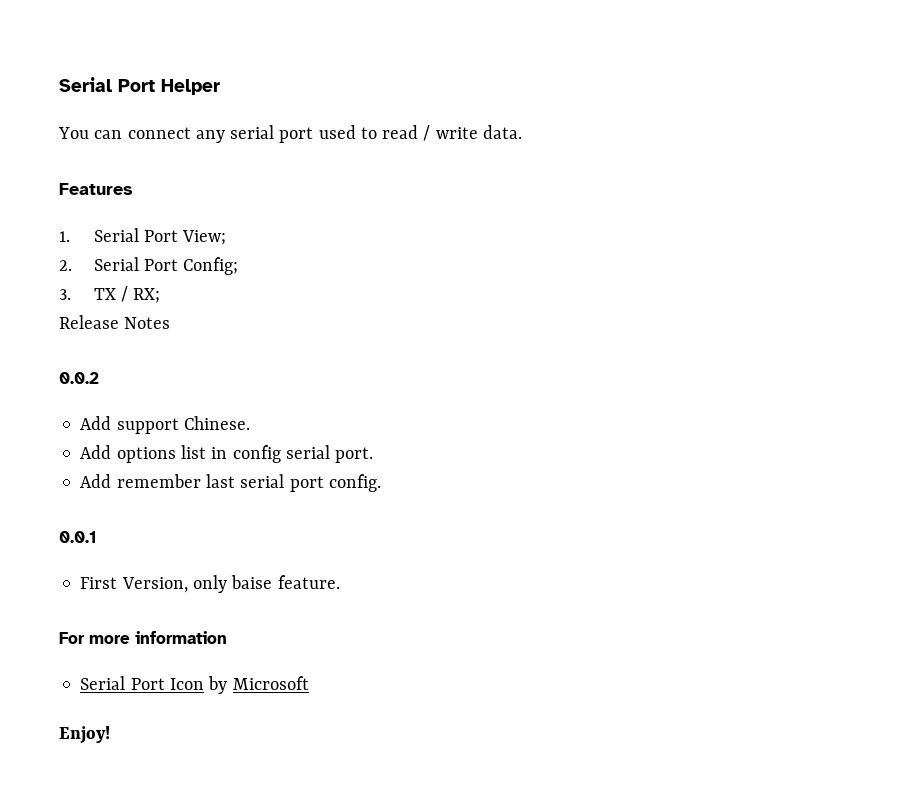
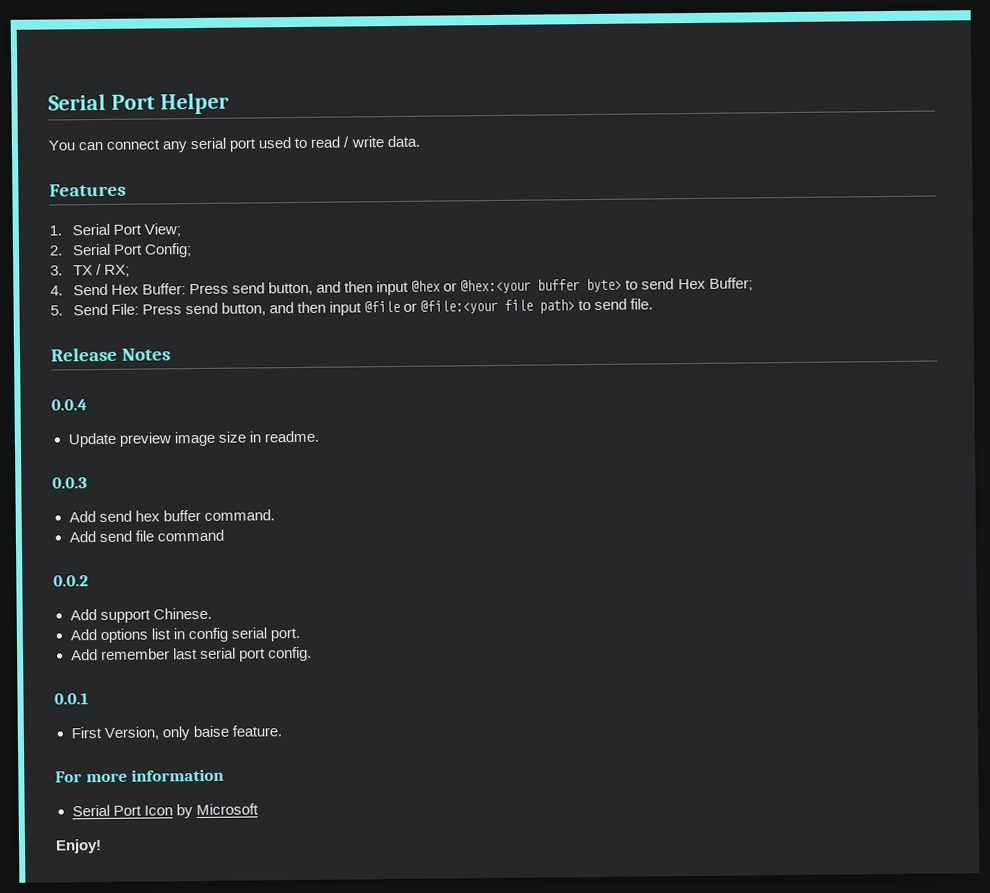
[59,315,171,329] Release Notes -> [50,277,753,296] [50,298,654,316] [50,347,172,362] [51,399,87,411] [67,430,319,448] [52,477,88,489] [68,509,275,523] [68,529,224,543] 4. Send Hex Buffer: Press send button, and then input @hex or @hex:<your buffer byte> to send Hex Buffer; // 5. Send File: Press send button, and then input @file or @file:<your file path> to send file. // Release Notes // 0.0.4 // Update preview image size in readme. // 0.0.3 // Add send hex buffer command. // Add send file command

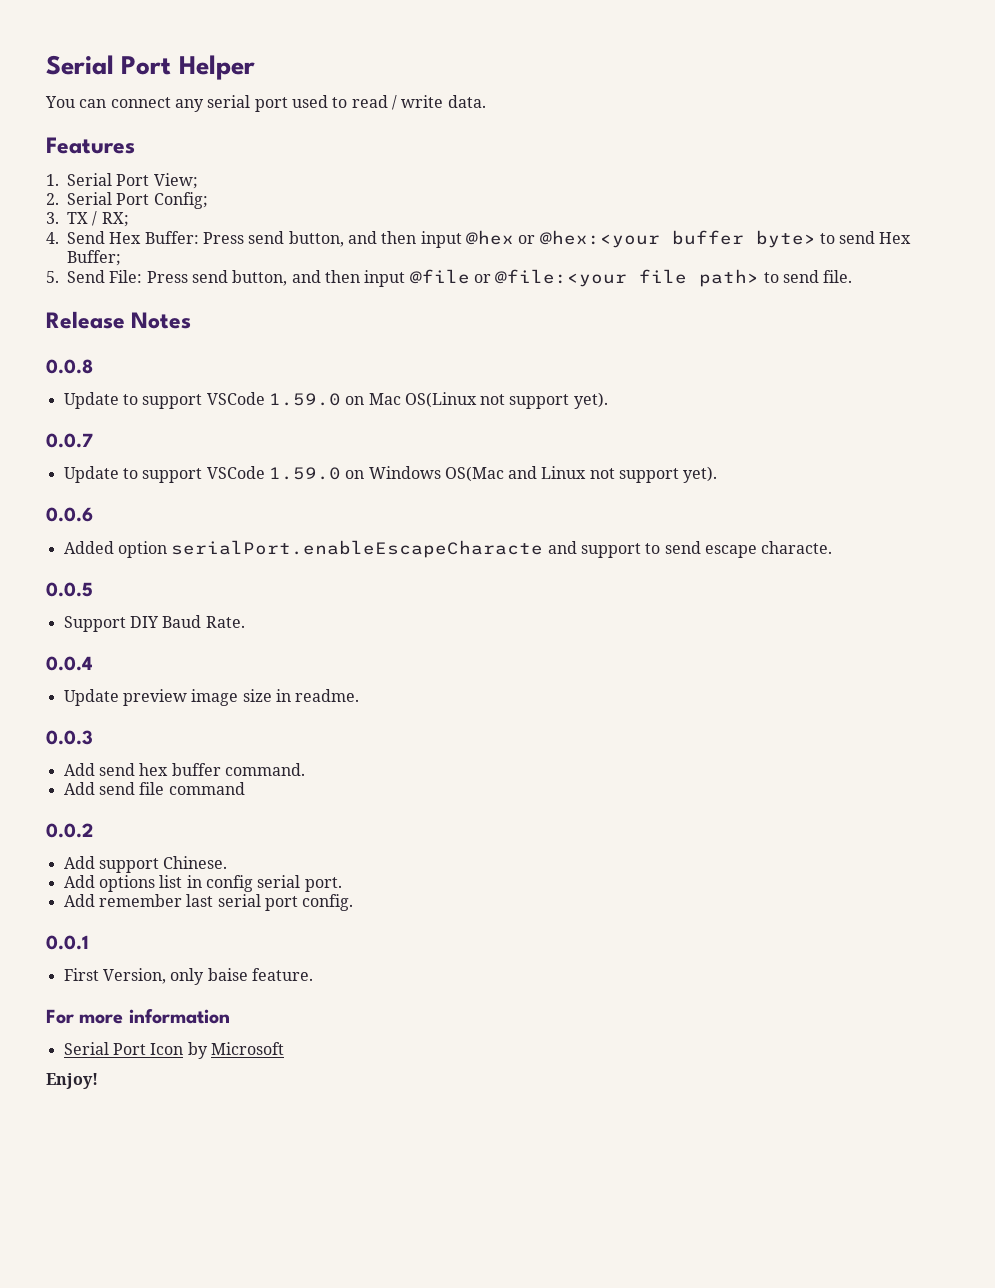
(172, 354) none -> [46,359,93,374] [63,392,608,409] [46,433,93,448] [63,466,718,483] [46,507,93,522] [63,540,833,558] [46,582,93,597] [63,615,245,632] // 0.0.8 // Update to support VSCode 1.59.0 on Mac OS(Linux not support yet). // 0.0.7 // Update to support VSCode 1.59.0 on Windows OS(Mac and Linux not support yet). // 0.0.6 // Added option serialPort.enableEscapeCharacte and support to send escape characte. // 0.0.5 // Support DIY Baud Rate.

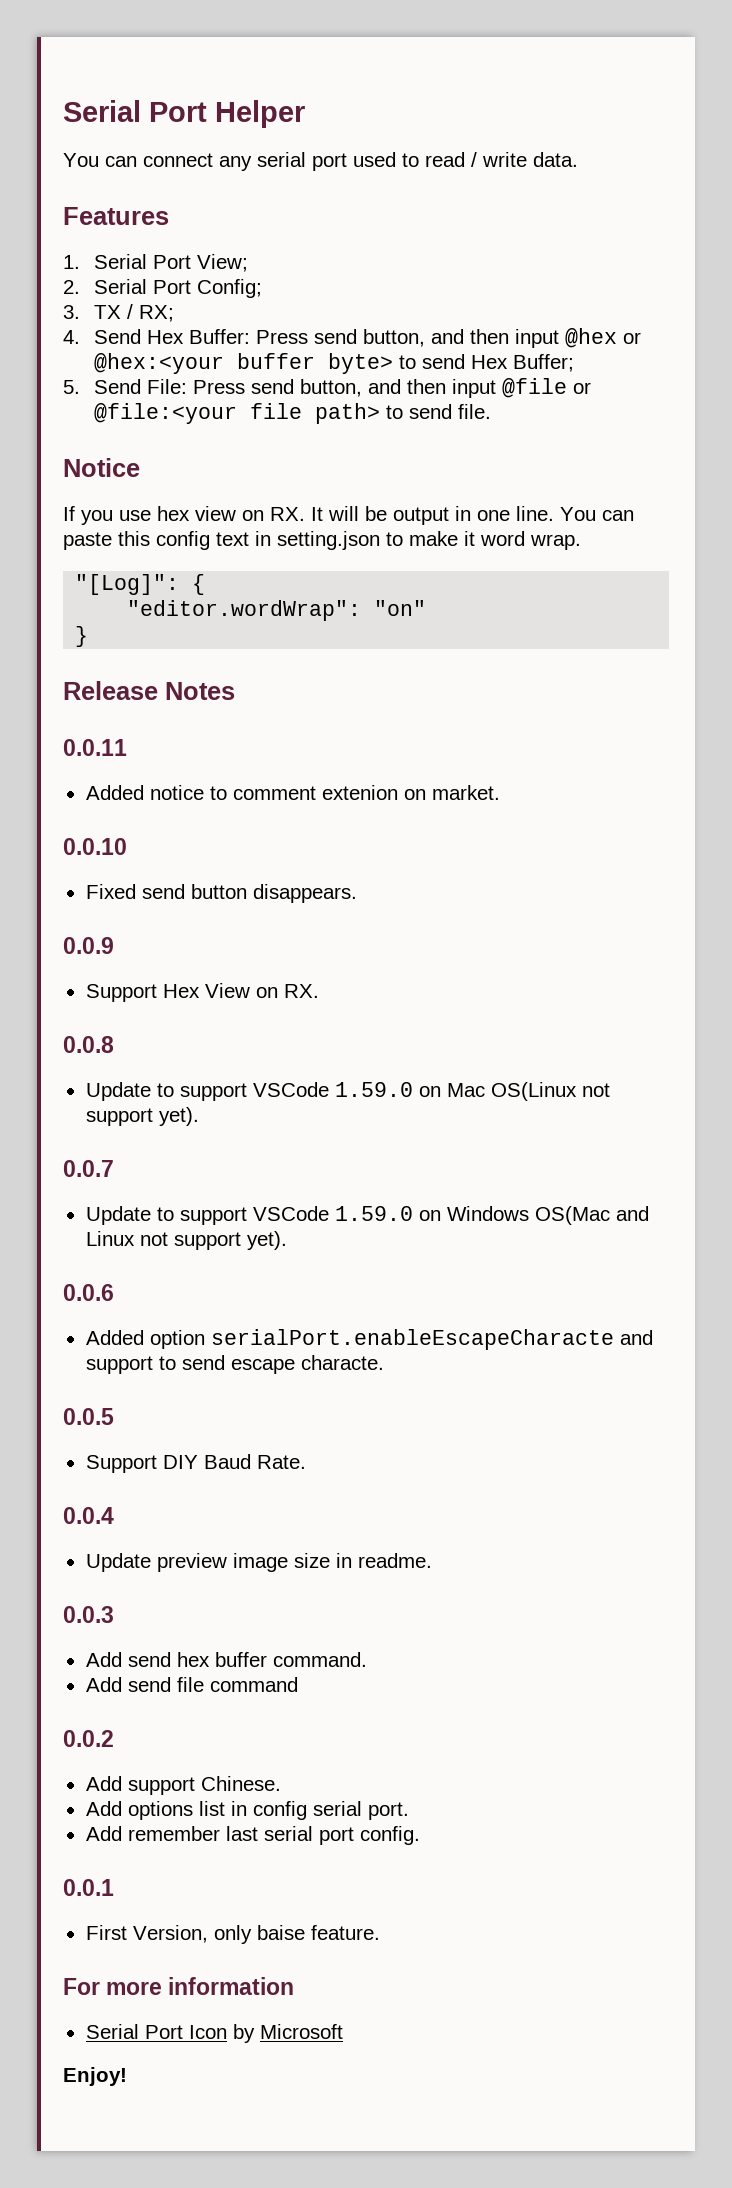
[46,311,192,329] Release Notes -> [63,458,140,477] [63,506,634,525] [63,531,581,550] [75,574,206,595] [127,600,427,621] [75,626,89,647] [63,681,235,700] [63,739,127,756] [85,785,500,800] [63,838,127,855] [85,884,357,903] [63,937,114,954] [85,983,319,1002] Notice // If you use hex view on RX. It will be output in one line. You can paste this config text in setting.json to make it word wrap. // "[Log]": { // "editor.wordWrap": "on" // } // Release Notes // 0.0.11 // Added notice to comment extenion on market. // 0.0.10 // Fixed send button disappears. // 0.0.9 // Support Hex View on RX.

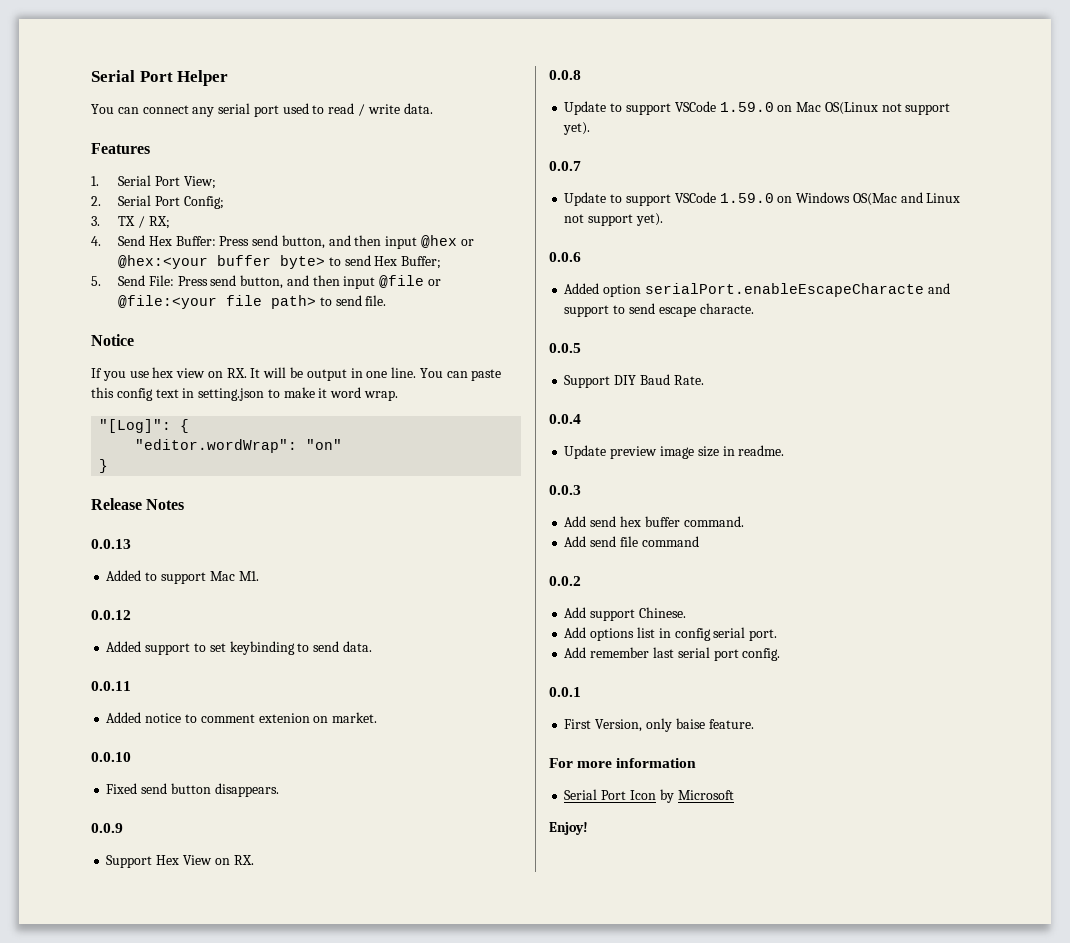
(235, 691) none -> [91,539,131,549] [106,570,259,584] [91,610,131,620] [106,641,372,655] // 0.0.13 // Added to support Mac M1. // 0.0.12 // Added support to set keybinding to send data.

